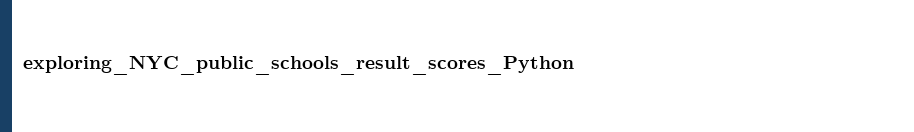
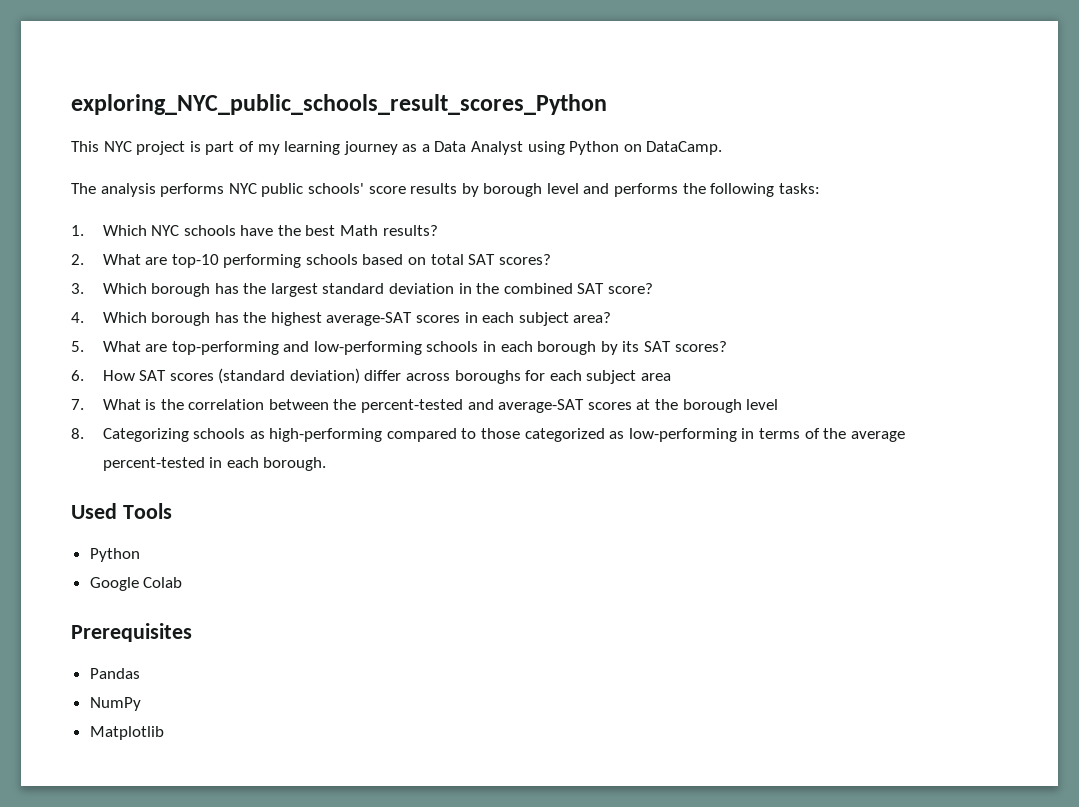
(574, 65) none -> [71,141,723,155] [71,183,820,197] [71,225,438,236] [71,254,551,268] [71,283,654,297] [71,312,612,326] [71,341,727,355] [71,368,672,384] [71,399,779,413] [71,428,905,442] [102,457,327,471] [71,503,172,519] [89,548,140,562] [89,577,183,591] [71,623,192,642] [89,668,140,679] [89,697,141,711] [89,726,164,740] // This NYC project is part of my learning journey as a Data Analyst using Python on DataCamp. // The analysis performs NYC public schools' score results by borough level and performs the following tasks: // 1. Which NYC schools have the best Math results? // 2. What are top-10 performing schools based on total SAT scores? // 3. Which borough has the largest standard deviation in the combined SAT score? // 4. Which borough has the highest average-SAT scores in each subject area? // 5. What are top-performing and low-performing schools in each borough by its SAT scores? // 6. How SAT scores (standard deviation) differ across boroughs for each subject area // 7. What is the correlation between the percent-tested and average-SAT scores at the borough level // 8. Categorizing schools as high-performing compared to those categorized as low-performing in terms of the average percent-tested in each borough. // Used Tools // Python // Google Colab // Prerequisites // Pandas // NumPy // Matplotlib

